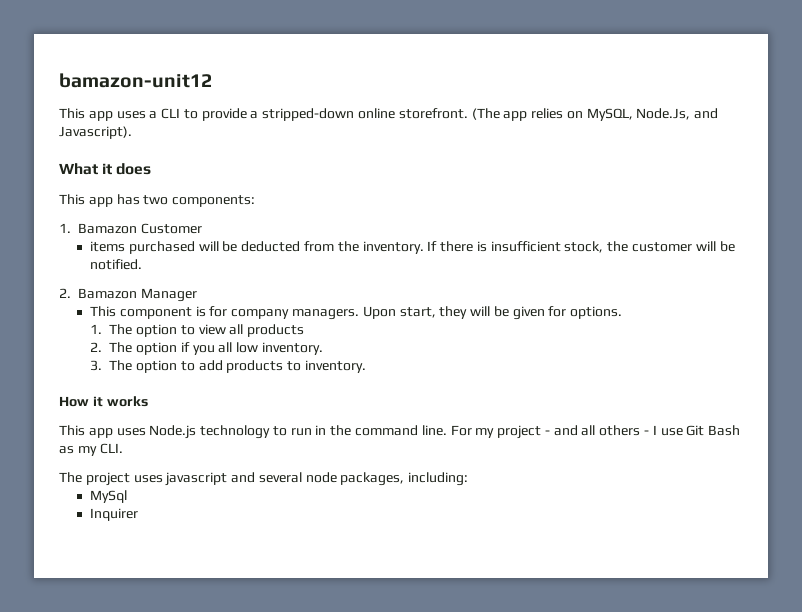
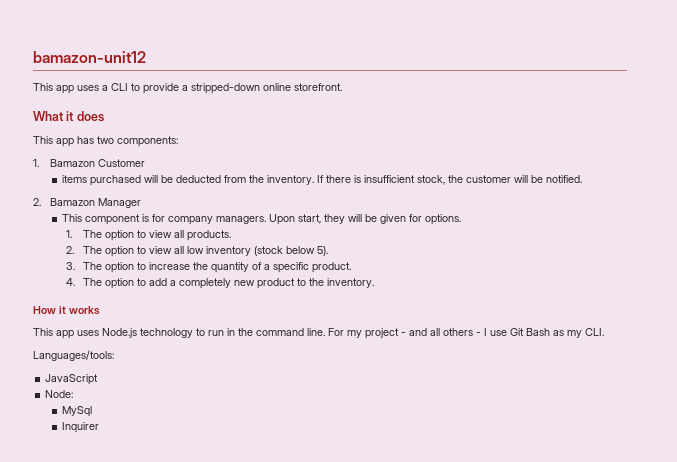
[471,108,719,121] [59,126,132,139] (The app relies on MySQL, Node.Js, and Javascript). -> (342, 87) none
[247,324,305,337] products -> [187,230,232,241] products.
[180,342,324,355] [90,360,302,373] if you all low inventory. // 3. The option to add products to -> [137,246,329,256] [66,262,352,273] [66,278,325,289] to view all low inventory (stock below 5). // 3. The option to increase the quantity of a specific product. // 4. The option to add a completely new product to the
[59,472,469,486] The project uses javascript and several node packages, including: -> [33,350,114,361] [45,374,99,385] [45,390,74,398] Languages/tools: // JavaScript // Node:

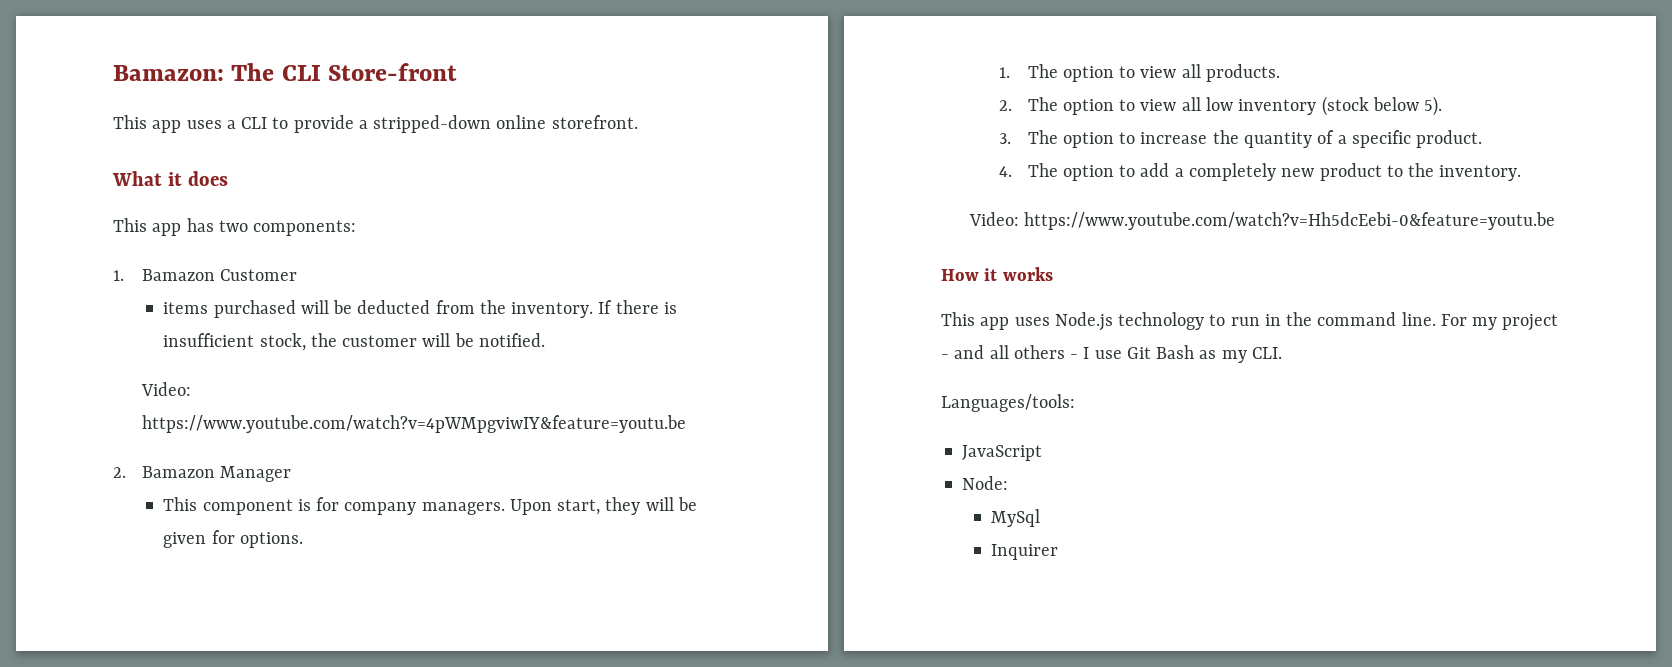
[33,51,146,63] bamazon-unit12 -> [113,63,458,81] Bamazon: The CLI Store-front
(582, 179) none -> [140,382,191,396] [141,415,686,433] // Video: https://www.youtube.com/watch?v=4pWMpgviwIY&feature=youtu.be
(375, 283) none -> [968,212,1556,230] // Video: https://www.youtube.com/watch?v=Hh5dcEebi-0&feature=youtu.be

